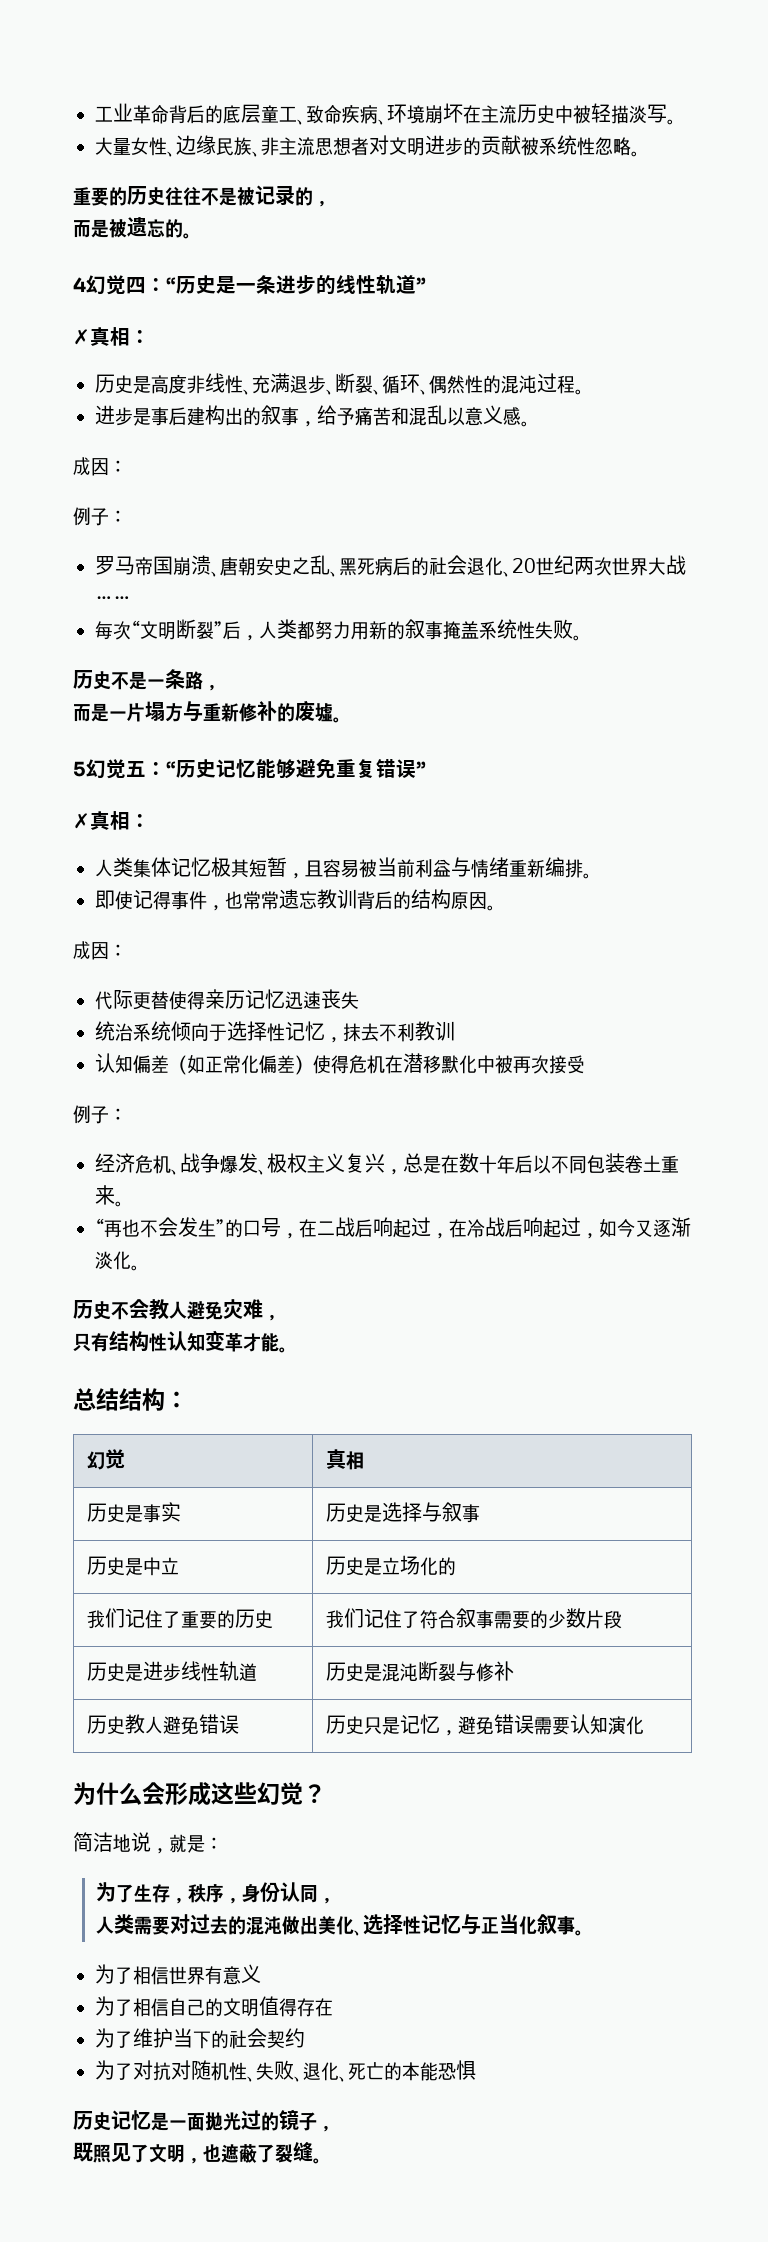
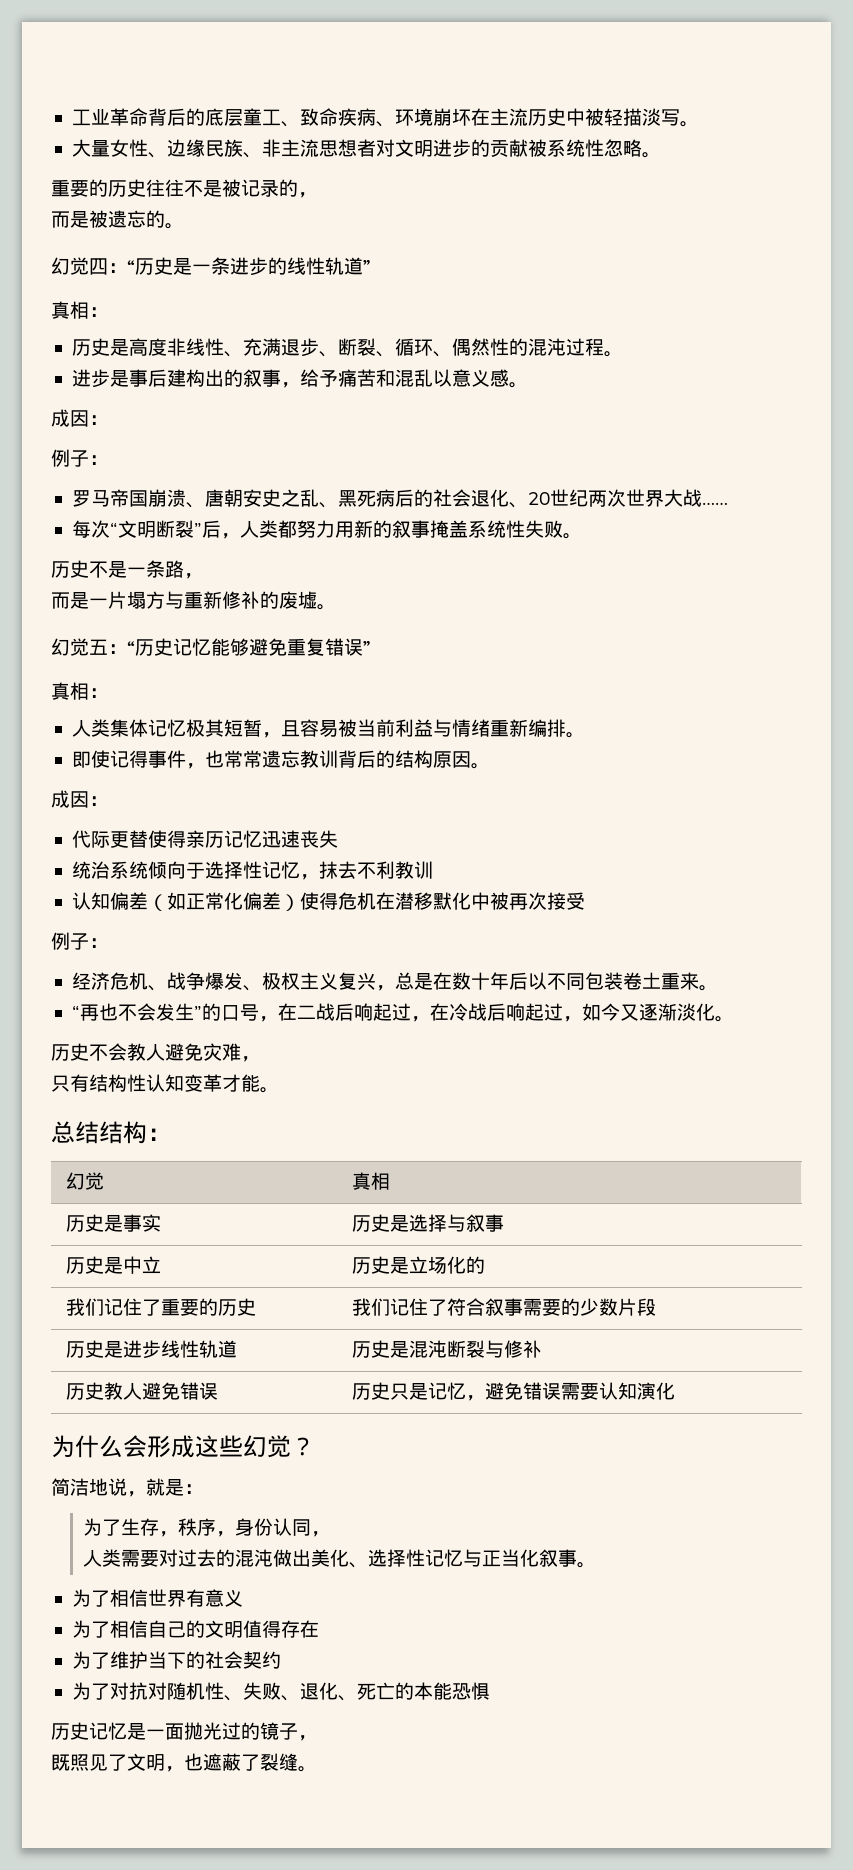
[73,277,86,292] 4 -> (184, 226) none
[73,329,90,345] ✗ -> (371, 266) none
[73,761,86,777] 5 -> (336, 607) none
[73,813,90,829] ✗ -> (371, 647) none

